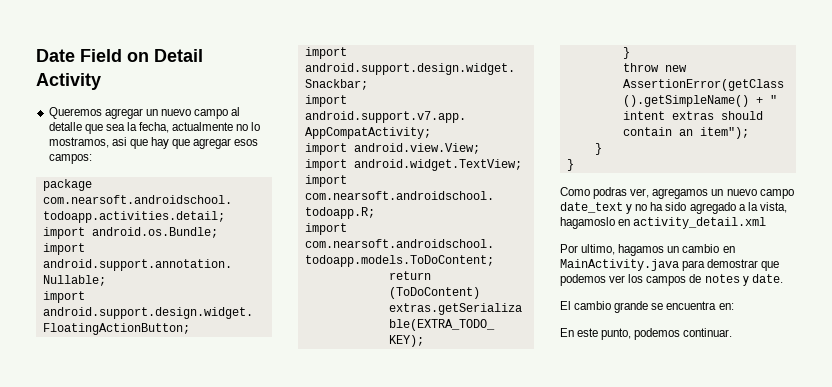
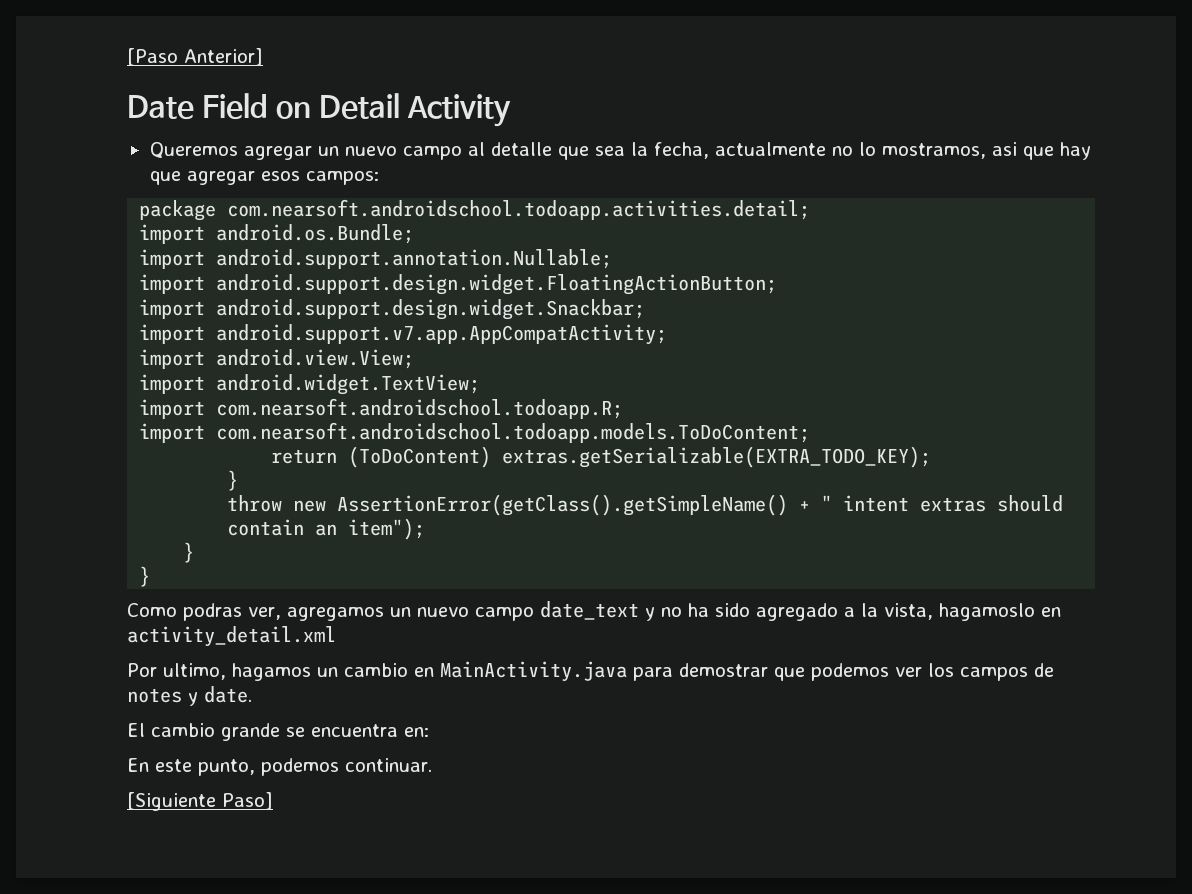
(36, 55) none -> [127,48,263,66] [Paso Anterior] //
(733, 332) none -> [127,792,273,811] // [Siguiente Paso]

